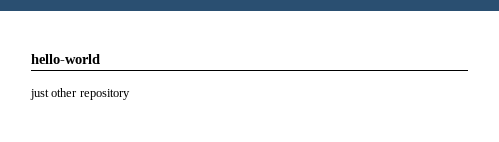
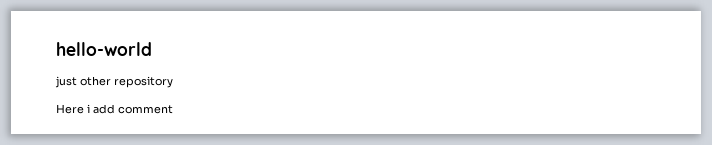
(130, 94) none -> [56,104,173,114] // Here i add comment

